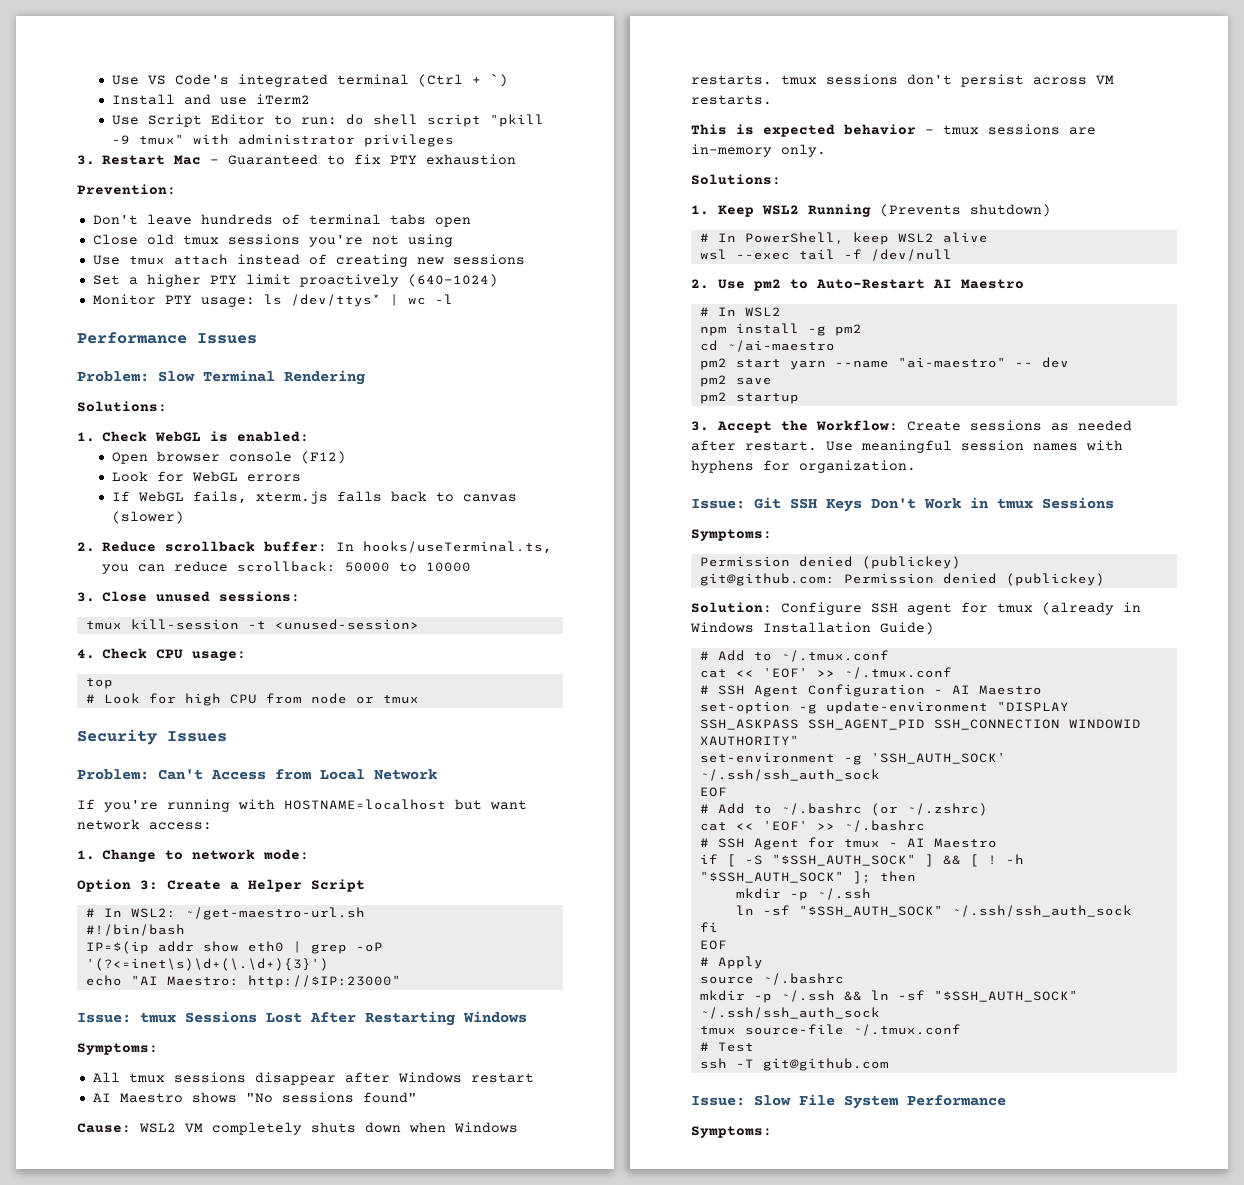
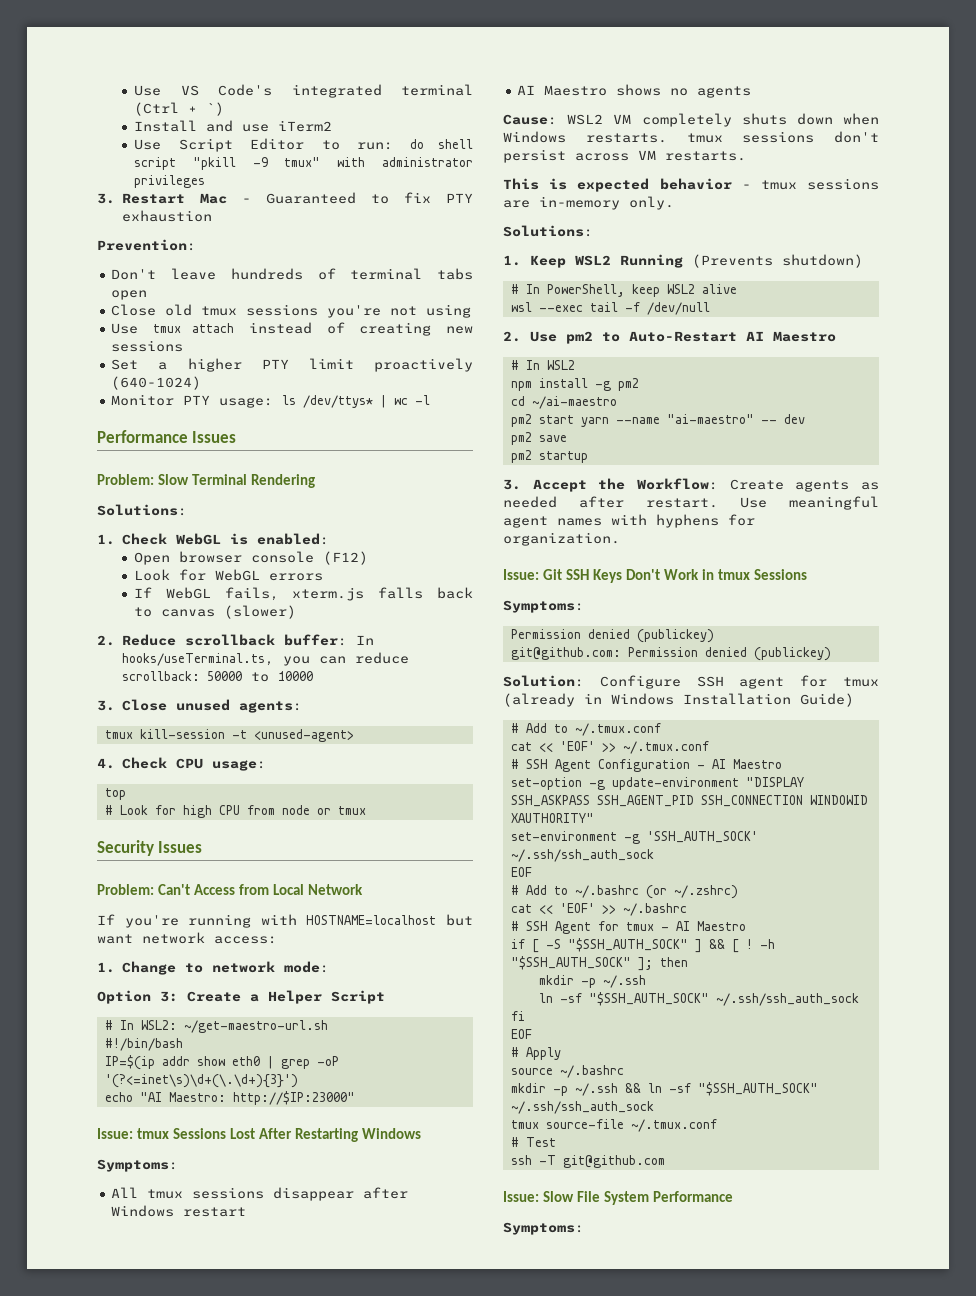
[219,591,301,602] sessions: -> [238,701,302,713] agents:
[274,619,419,630] <unused-session> -> [253,729,354,742] <unused-agent>
[245,1092,417,1103] "No sessions found" -> [670,86,752,98] no agents
[970,420,1042,431] sessions -> [795,480,850,492] agents
[961,440,1024,451] session -> [503,516,548,528] agent

